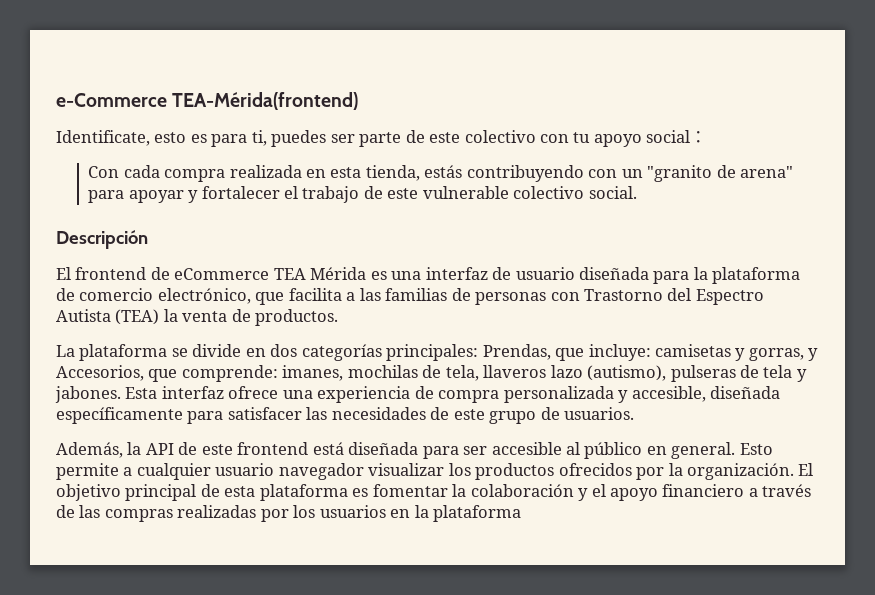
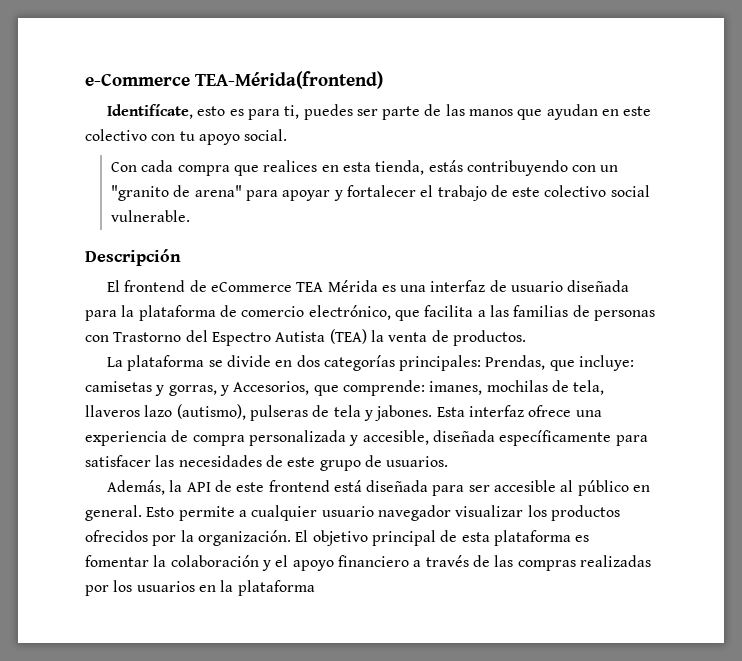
[56,130,150,146] Identificate, -> [106,104,193,119] Identifícate,
(425, 136) none -> [445,104,620,120] las manos que ayudan en
[646,130,708,143] social： -> [244,129,288,141] social.
[229,165,302,178] realizada -> [233,160,318,176] que realices
[422,186,637,199] vulnerable colectivo social. -> [544,185,650,197] [110,210,190,222] colectivo social vulnerable.

